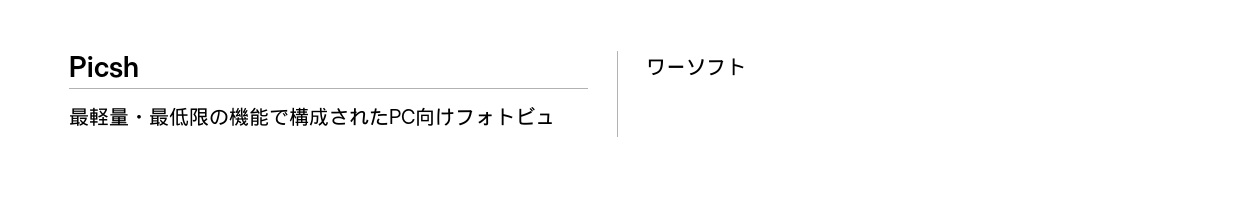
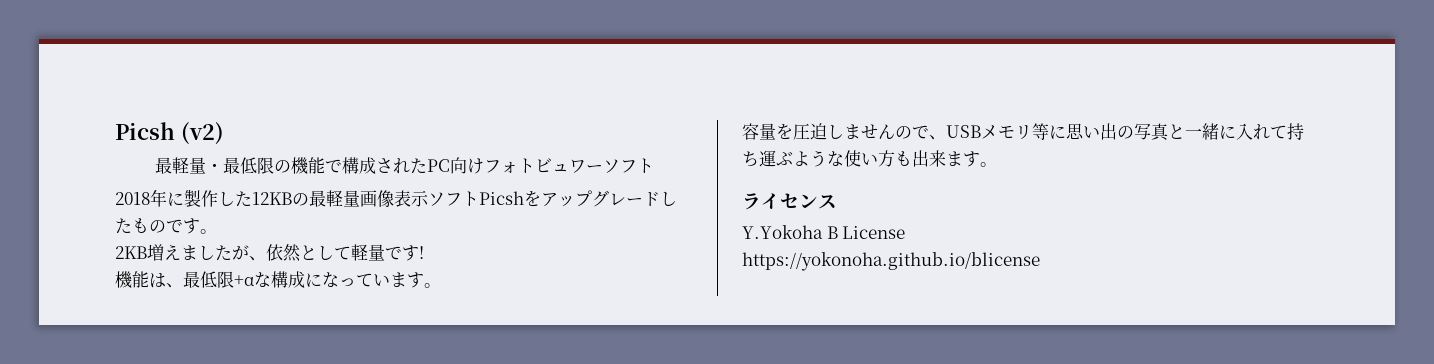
[69,56,139,78] Picsh -> [115,122,224,145] Picsh (v2)
(746, 67) none -> [115,189,677,208] [115,218,217,234] [115,244,424,262] [115,271,441,288] [742,123,1304,141] [742,150,997,167] [742,193,837,210] [742,225,906,239] [742,252,1040,271] // 2018年に製作した12KBの最軽量画像表示ソフトPicshをアップグレードしたものです。 // 2KB増えましたが、依然として軽量です! // 機能は、最低限+αな構成になっています。 // 容量を圧迫しませんので、USBメモリ等に思い出の写真と一緒に入れて持ち運ぶような使い方も出来ます。 // ライセンス // Y.Yokoha B License // https://yokonoha.github.io/blicense

